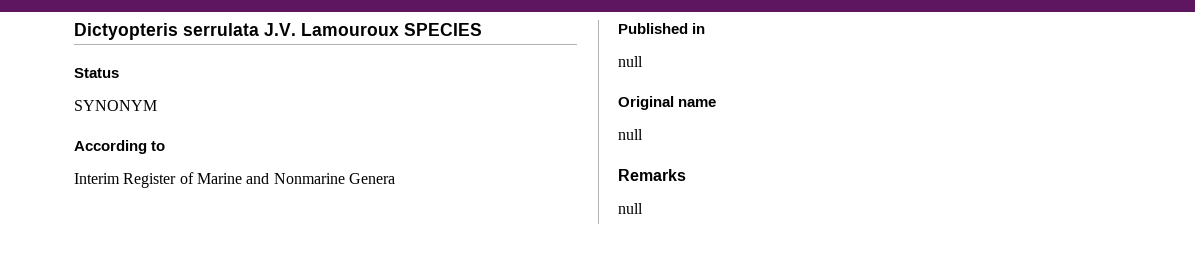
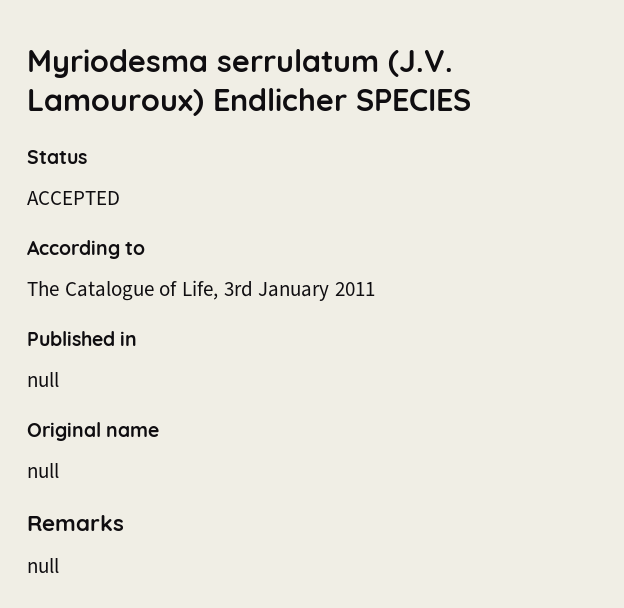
[74,23,399,40] Dictyopteris serrulata J.V. Lamouroux -> [27,49,453,78] [27,88,347,116] Myriodesma serrulatum (J.V. Lamouroux) Endlicher
[74,100,157,111] SYNONYM -> [27,191,120,205] ACCEPTED
[74,172,395,188] Interim Register of Marine and Nonmarine Genera -> [27,280,376,301] The Catalogue of Life, 3rd January 2011

